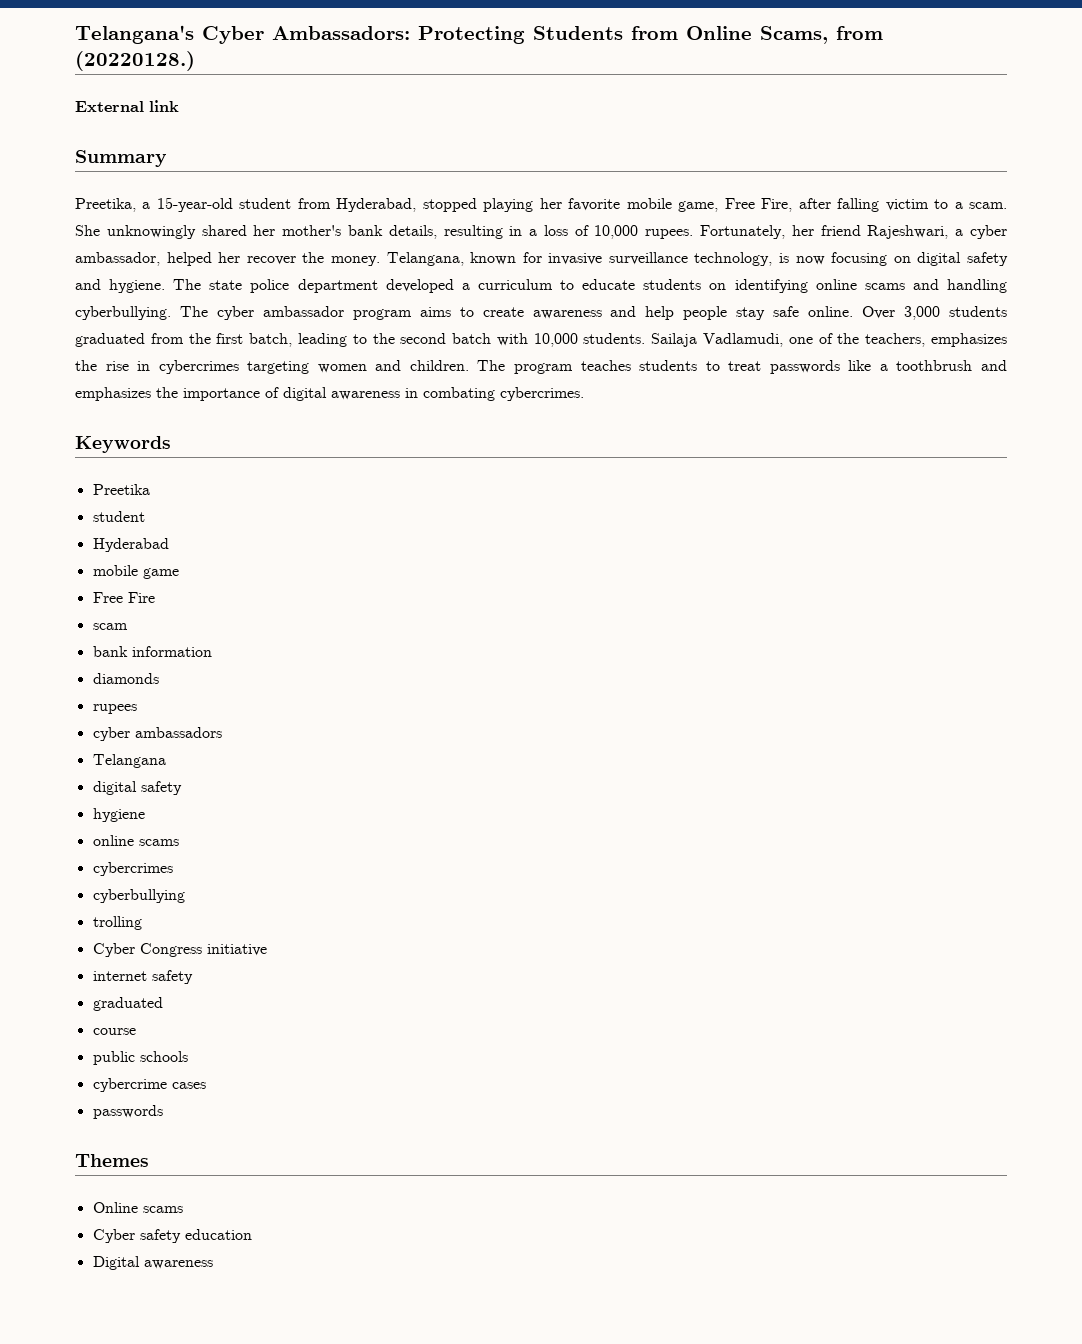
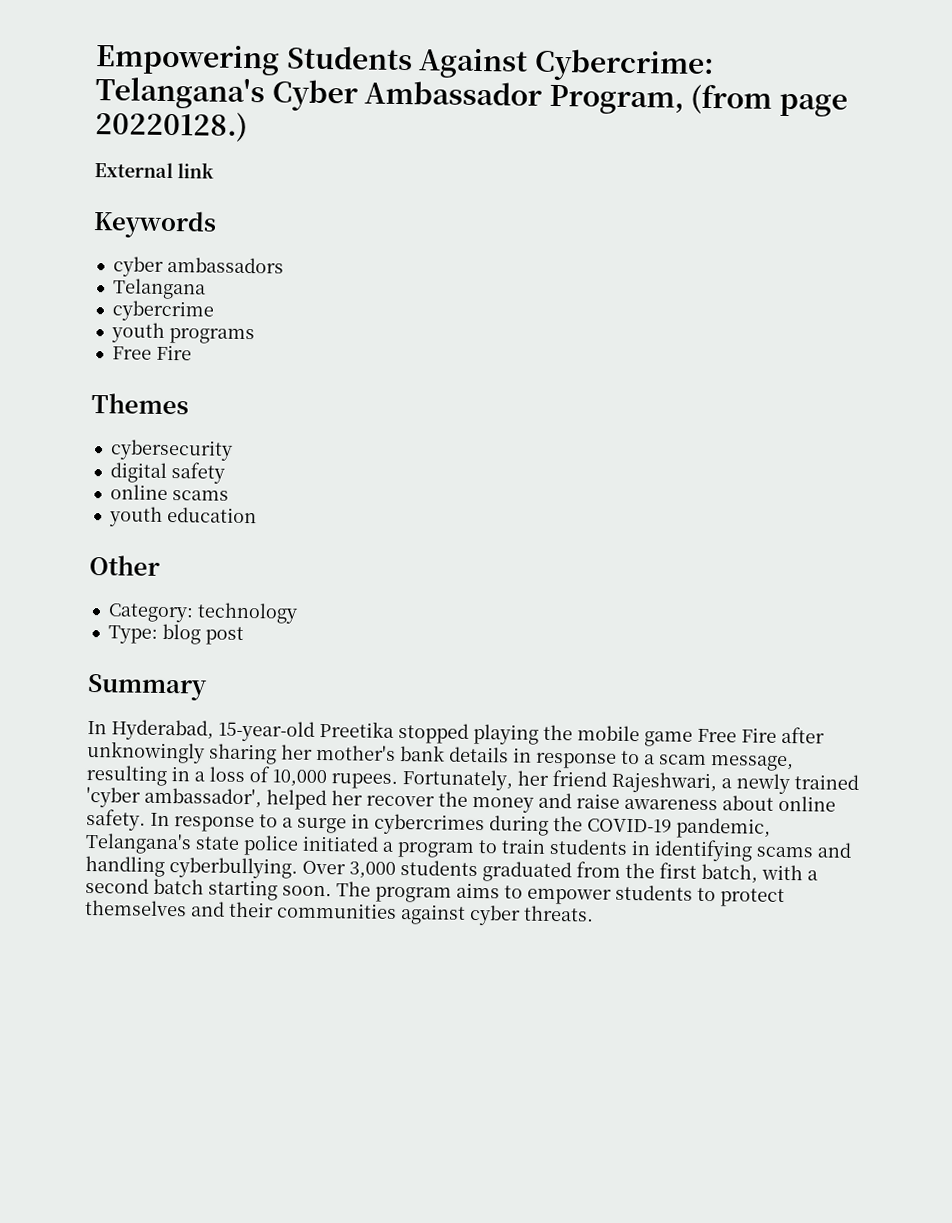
[75,25,883,44] [75,51,195,71] [75,100,179,112] [75,150,167,167] [75,197,1008,212] [75,225,437,239] Telangana's Cyber Ambassadors: Protecting Students from Online Scams, from (20220128.) // External link // Summary // Preetika, a 15-year-old student from Hyderabad, stopped playing her favorite mobile game, Free Fire, after falling victim to a scam. She unknowingly shared her mother's bank details, -> [95,44,714,83] [95,77,848,117] [95,111,248,143] [94,162,214,179] [93,210,217,239] [112,256,284,277] [112,278,206,300] [111,300,214,322] [110,322,255,345] [111,344,192,361] [91,393,189,415] [109,439,233,461] [109,462,225,484] [109,484,229,501] [108,506,257,527] [89,555,160,576] [107,602,298,624] [107,623,244,646] [87,673,207,701] [87,719,825,747] [87,740,794,772] Empowering Students Against Cybercrime: Telangana's Cyber Ambassador Program, (from page 20220128.) // External link // Keywords // cyber ambassadors // Telangana // cybercrime // youth programs // Free Fire // Themes // cybersecurity // digital safety // online scams // youth education // Other // Category: technology // Type: blog post // Summary // In Hyderabad, 15-year-old Preetika stopped playing the mobile game Free Fire after unknowingly sharing her mother's bank details in response to a scam message,
[969,225,1007,239] [75,252,1009,266] [75,279,1008,293] [75,306,854,320] cyber ambassador, helped her recover the money. Telangana, known for invasive surveillance technology, is now focusing on digital safety and hygiene. The state police department developed a curriculum to educate students on identifying online scams and handling cyberbullying. The cyber ambassador program aims to create awareness and help people stay safe online. -> [736,773,859,795] [86,786,836,813] [86,808,771,839] [85,832,852,862] [85,855,298,879] newly trained 'cyber ambassador', helped her recover the money and raise awareness about online safety. In response to a surge in cybercrimes during the COVID-19 pandemic, Telangana's state police initiated a program to train students in identifying scams and handling cyberbullying.
[297,333,1007,347] [75,360,1007,374] [75,387,584,401] [75,436,171,453] [92,484,150,495] [92,511,145,522] [92,538,169,552] [92,565,179,579] [92,592,155,603] [92,623,128,630] [92,646,212,657] [92,673,159,684] [92,704,137,714] [92,727,222,741] [92,754,166,768] [92,781,182,795] [92,808,145,822] [92,835,179,846] [92,862,173,876] [92,889,185,903] [92,916,142,930] [92,943,267,957] [92,970,193,984] [92,997,163,1011] [92,1028,136,1035] [92,1051,188,1065] [92,1078,206,1092] [92,1105,163,1119] [75,1154,149,1167] [92,1202,183,1213] [92,1229,252,1243] [92,1256,213,1270] leading to the second batch with 10,000 students. Sailaja Vadlamudi, one of the teachers, emphasizes the rise in cybercrimes targeting women and children. The program teaches students to treat passwords like a toothbrush and emphasizes the importance of digital awareness in combating cybercrimes. // Keywords // Preetika // student // Hyderabad // mobile game // Free Fire // scam // bank information // diamonds // rupees // cyber ambassadors // Telangana // digital safety // hygiene // online scams // cybercrimes // cyberbullying // trolling // Cyber Congress initiative // internet safety // graduated // course // public schools // cybercrime cases // passwords // Themes // Online scams // Cyber safety education // Digital awareness -> [761,864,818,881] [85,877,785,908] [85,899,594,926] with a second batch starting soon. The program aims to empower students to protect themselves and their communities against cyber threats.

